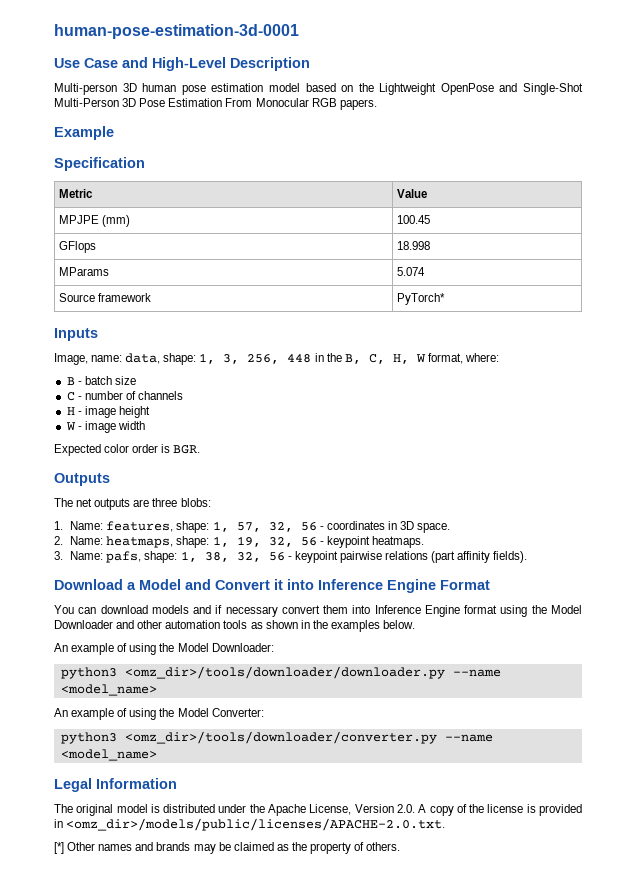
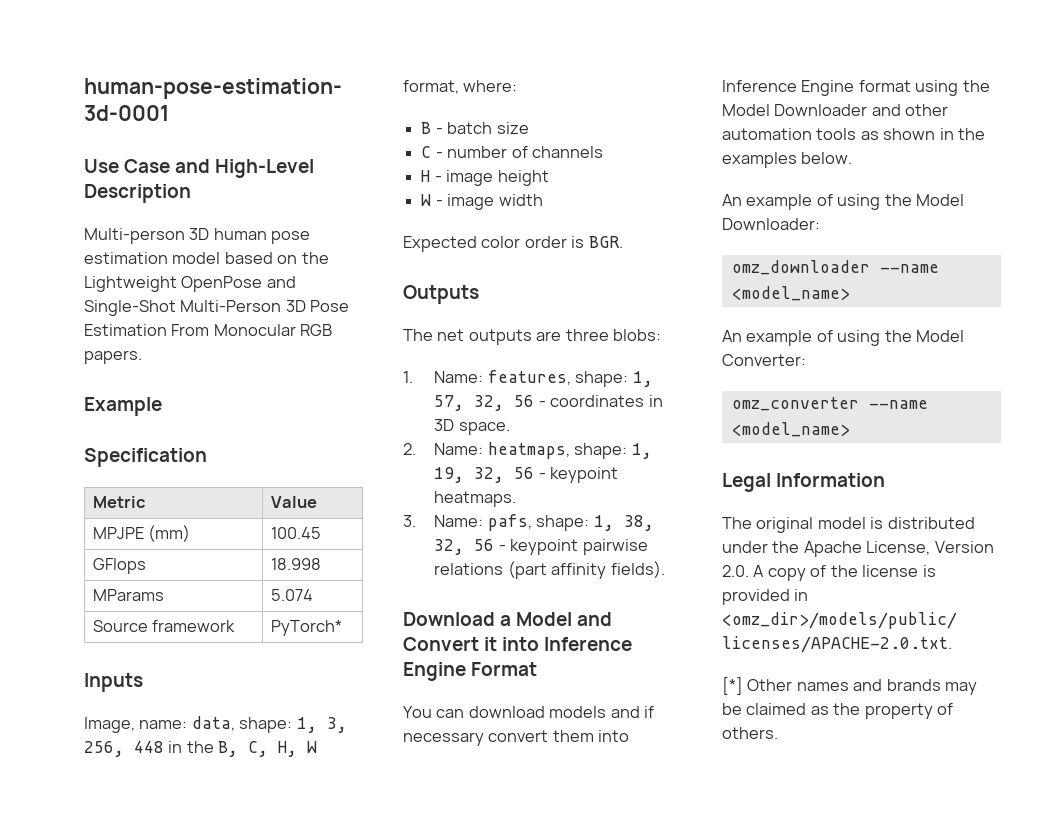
[60,666,445,679] python3 <omz_dir>/tools/downloader/downloader.py -> [731,260,870,275] omz_downloader
[60,731,437,744] python3 <omz_dir>/tools/downloader/converter.py -> [731,397,859,411] omz_converter

